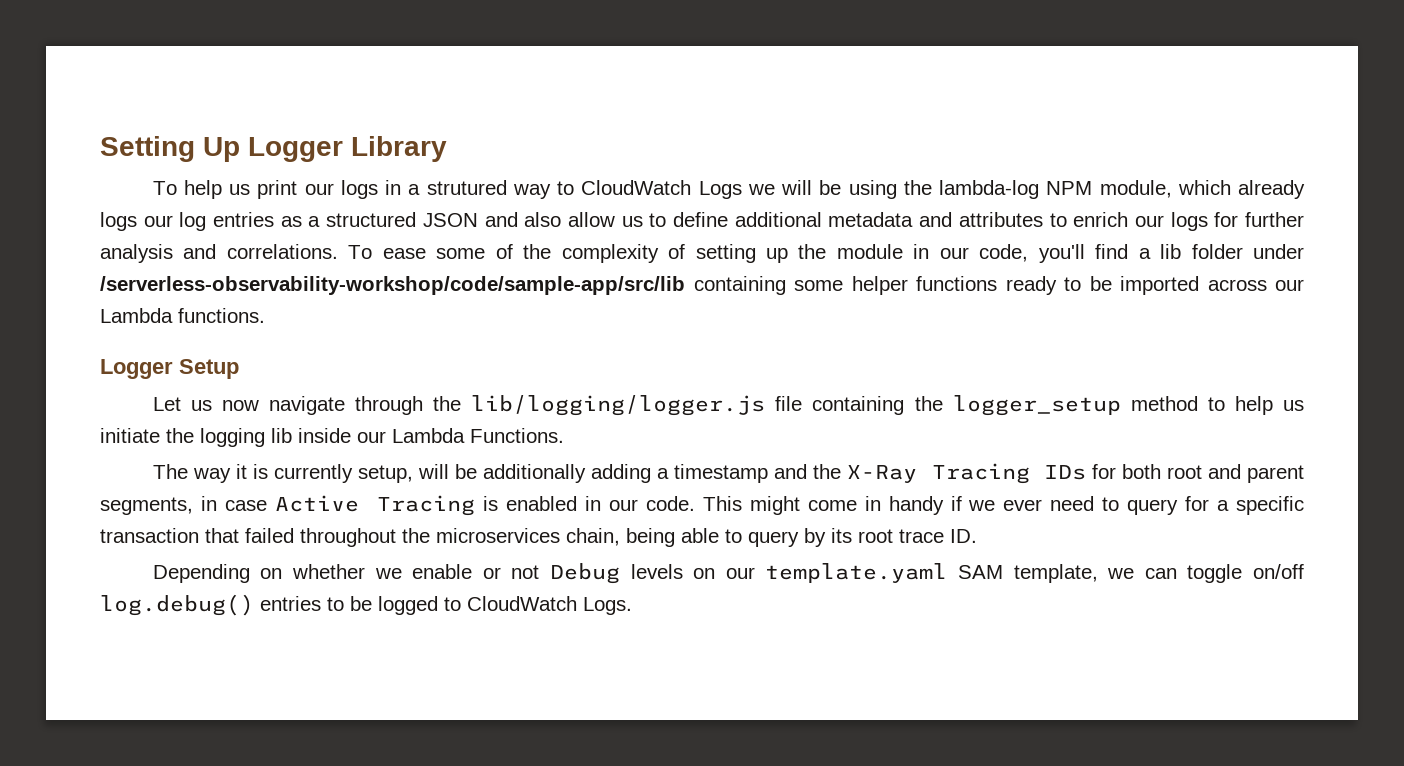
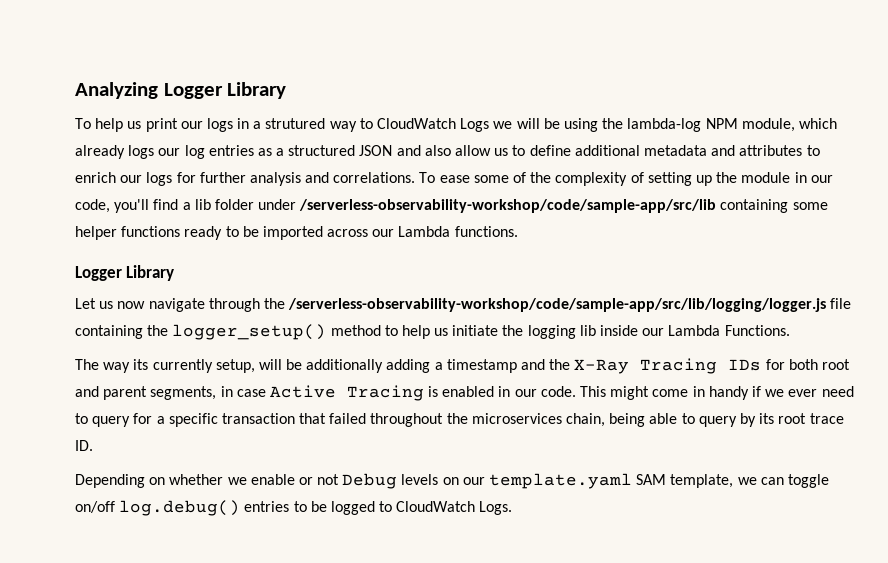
[100,136,240,162] Setting Up -> [75,82,158,99] Analyzing
[179,359,239,379] Setup -> [126,265,175,281] Library
[471,395,766,416] lib/logging/logger.js -> [288,298,827,312] /serverless-observability-workshop/code/sample-app/src/lib/logging/logger.js
[952,395,1121,416] logger_setup -> [172,324,327,340] logger_setup()
[235,464,268,479] it is -> [133,359,149,370] its

